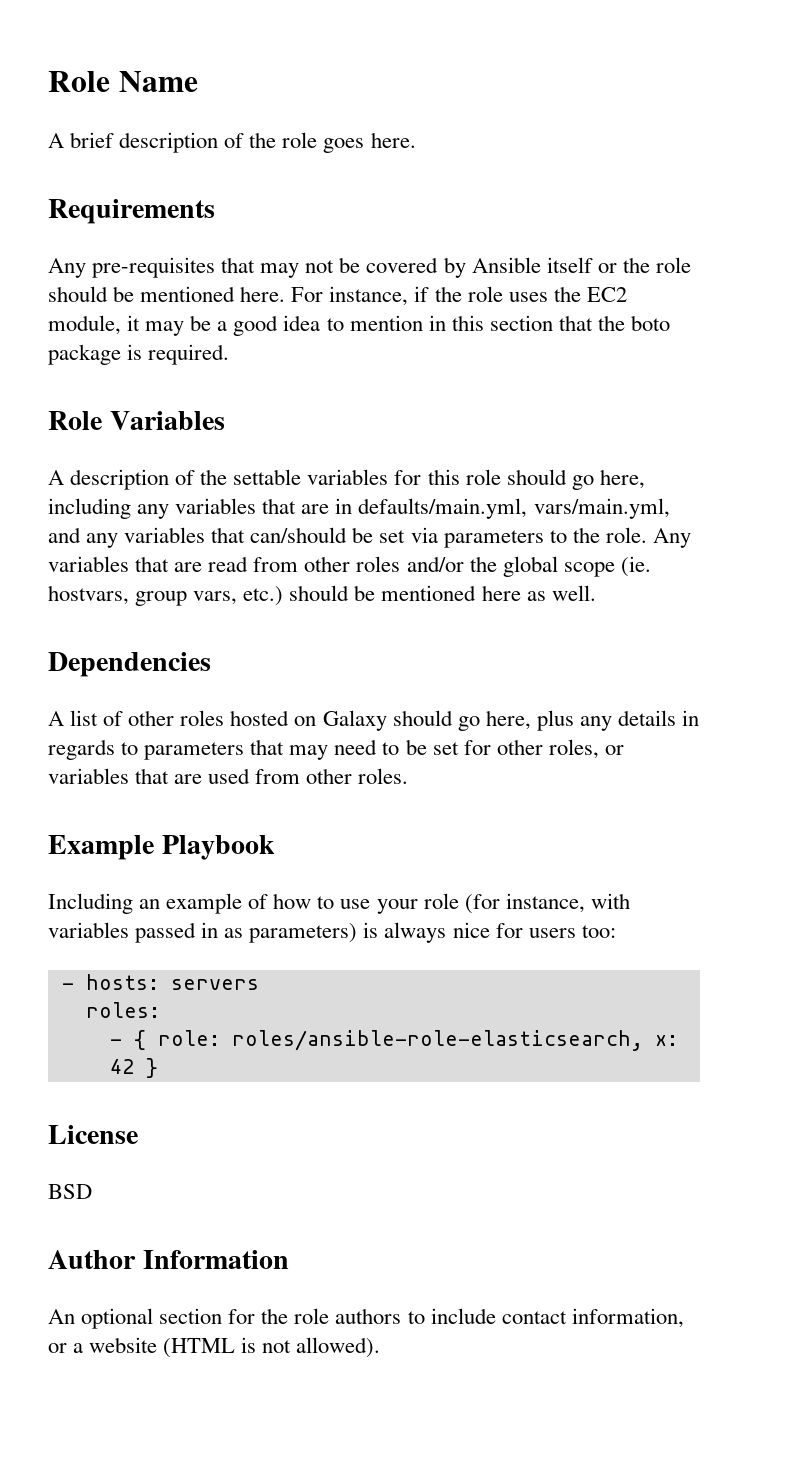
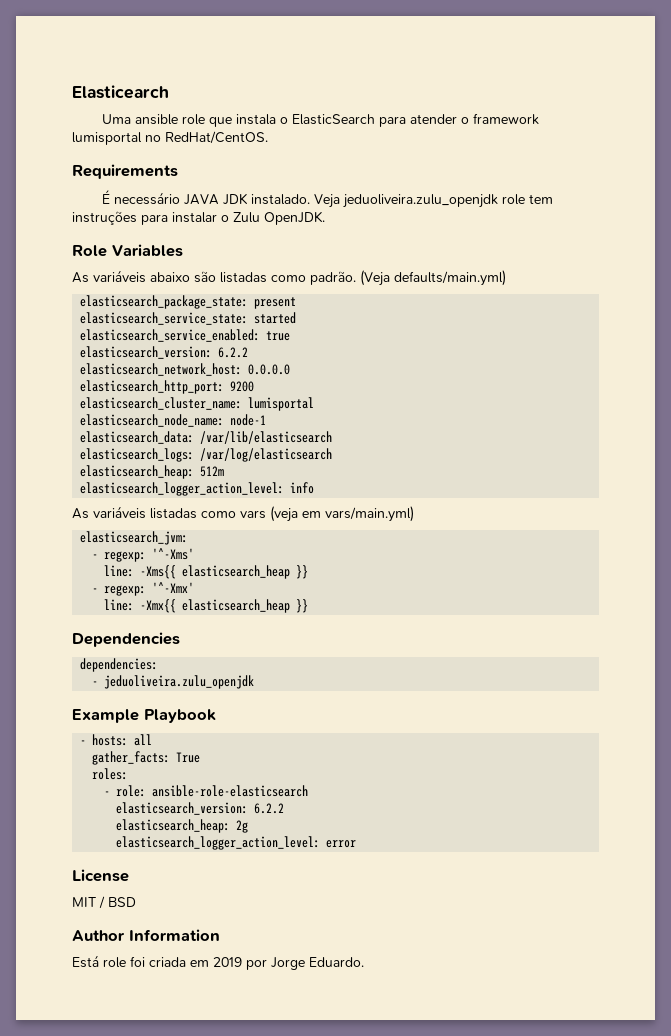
[48,71,198,92] [48,132,416,153] [48,199,215,224] [48,257,691,278] [48,286,627,306] [48,315,671,336] [48,344,230,365] [48,411,225,430] [48,469,645,490] [48,498,670,519] [48,527,691,548] [48,556,651,577] [48,585,596,606] [48,652,211,677] [48,710,700,731] [48,739,624,760] [48,768,409,784] [48,835,275,860] [48,893,630,914] [48,922,616,943] Role Name // A brief description of the role goes here. // Requirements // Any pre-requisites that may not be covered by Ansible itself or the role should be mentioned here. For instance, if the role uses the EC2 module, it may be a good idea to mention in this section that the boto package is required. // Role Variables // A description of the settable variables for this role should go here, including any variables that are in defaults/main.yml, vars/main.yml, and any variables that can/should be set via parameters to the role. Any variables that are read from other roles and/or the global scope (ie. hostvars, group vars, etc.) should be mentioned here as well. // Dependencies // A list of other roles hosted on Galaxy should go here, plus any details in regards to parameters that may need to be set for other roles, or variables that are used from other roles. // Example Playbook // Including an example of how to use your role (for instance, with variables passed in as parameters) is always nice for users too: -> [72,85,169,99] [101,113,539,127] [72,131,268,145] [72,164,178,179] [101,190,553,208] [72,211,325,225] [72,244,183,257] [72,270,506,286] [80,295,297,309] [80,312,297,325] [80,329,291,342] [80,346,249,359] [80,363,291,376] [80,380,255,394] [80,397,315,411] [80,414,267,427] [80,431,333,444] [80,448,333,462] [80,465,225,479] [80,482,315,496] [72,506,414,522] [80,531,189,545] [92,548,195,562] [104,565,309,579] [92,582,195,596] [104,599,309,613] [72,632,180,647] [80,658,159,672] [92,675,255,689] [72,709,216,723] Elasticearch // Uma ansible role que instala o ElasticSearch para atender o framework lumisportal no RedHat/CentOS. // Requirements // É necessário JAVA JDK instalado. Veja jeduoliveira.zulu_openjdk role tem instruções para instalar o Zulu OpenJDK. // Role Variables // As variáveis abaixo são listadas como padrão. (Veja defaults/main.yml) // elasticsearch_package_state: present // elasticsearch_service_state: started // elasticsearch_service_enabled: true // elasticsearch_version: 6.2.2 // elasticsearch_network_host: 0.0.0.0 // elasticsearch_http_port: 9200 // elasticsearch_cluster_name: lumisportal // elasticsearch_node_name: node-1 // elasticsearch_data: /var/lib/elasticsearch // elasticsearch_logs: /var/log/elasticsearch // elasticsearch_heap: 512m // elasticsearch_logger_action_level: info // As variáveis listadas como vars (veja em vars/main.yml) // elasticsearch_jvm: // - regexp: '^-Xms' // line: -Xms{{ elasticsearch_heap }} // - regexp: '^-Xmx' // line: -Xmx{{ elasticsearch_heap }} // Dependencies // dependencies: // - jeduoliveira.zulu_openjdk // Example Playbook
[170,979,259,990] servers -> [134,734,153,746] [92,751,201,765] all // gather_facts: True
[133,1030,678,1051] [109,1058,158,1078] { role: roles/ansible-role-elasticsearch, x: 42 } -> [116,785,309,797] [116,802,285,815] [116,819,249,833] [116,836,357,850] role: ansible-role-elasticsearch // elasticsearch_version: 6.2.2 // elasticsearch_heap: 2g // elasticsearch_logger_action_level: error
(138, 1134) none -> [72,896,105,909] MIT /
[48,1308,684,1329] [48,1337,381,1358] An optional section for the role authors to include contact information, or a website (HTML is not allowed). -> [72,955,364,970] Está role foi criada em 2019 por Jorge Eduardo.

